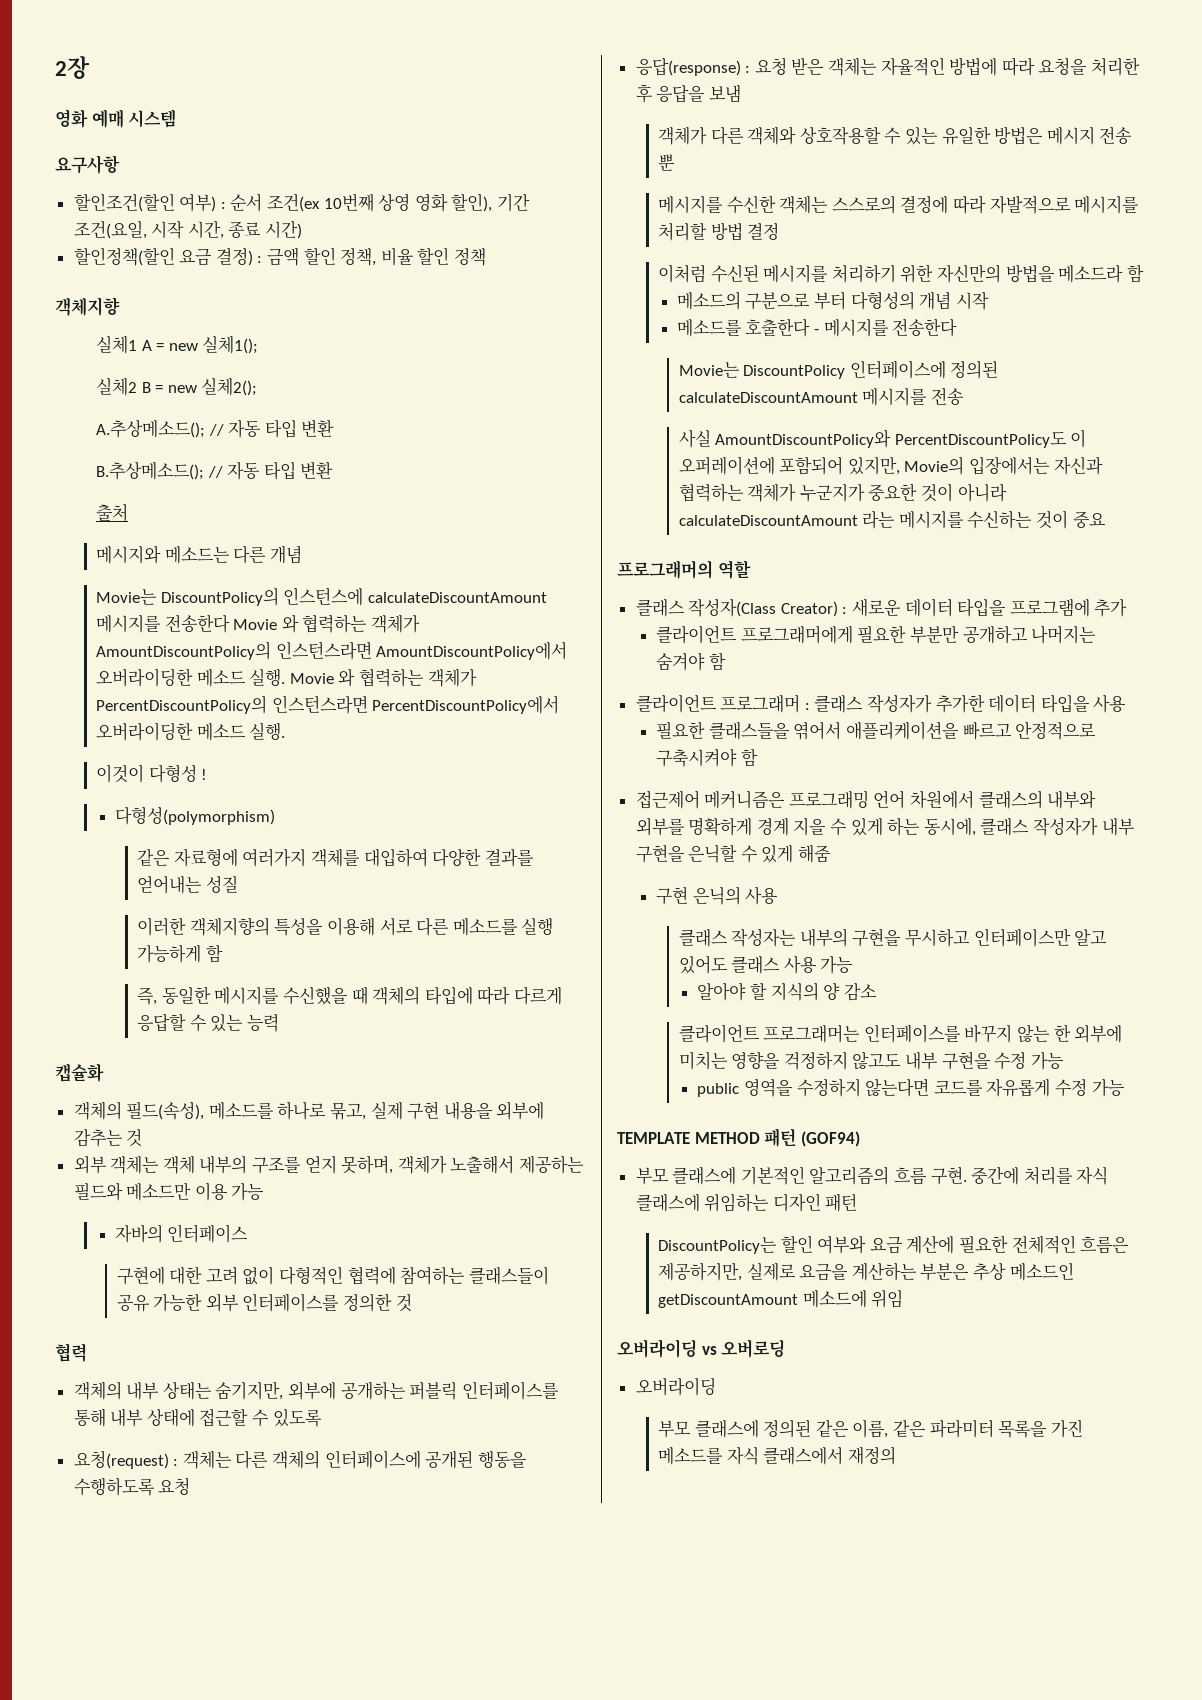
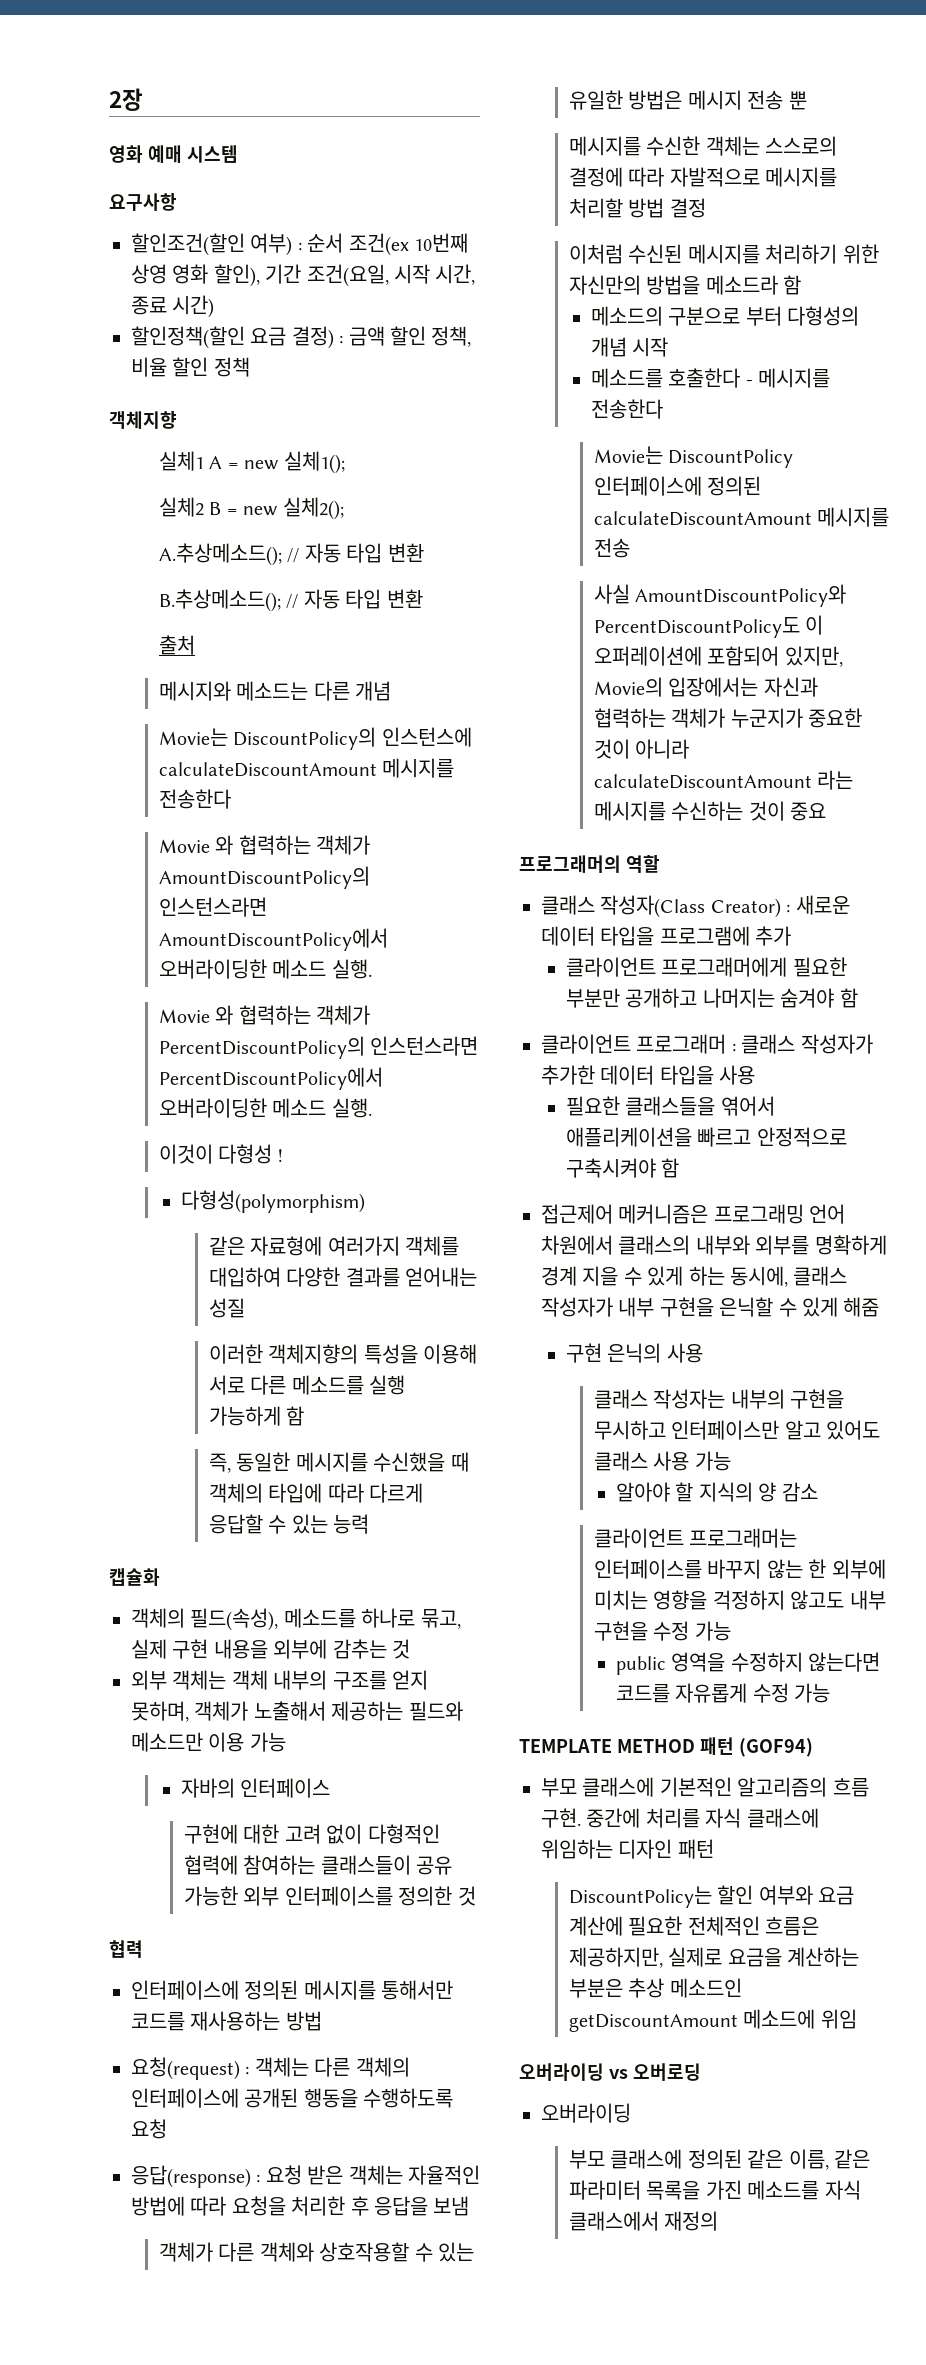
(230, 623) none -> (232, 799) //
(286, 677) none -> (372, 969) //
[73,1381,559,1400] [73,1408,322,1427] 객체의 내부 상태는 숨기지만, 외부에 공개하는 퍼블릭 인터페이스를 통해 내부 상태에 접근할 수 있도록 -> [131,1980,454,2000] [131,2011,322,2031] 인터페이스에 정의된 메시지를 통해서만 코드를 재사용하는 방법

